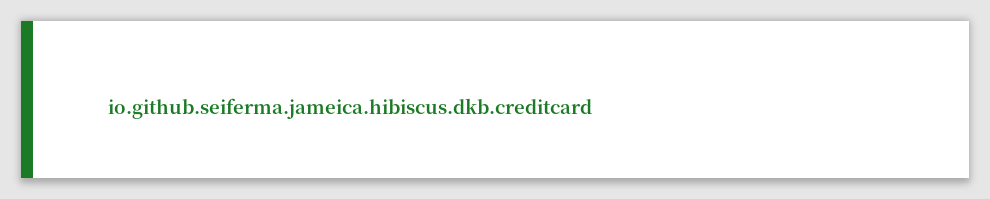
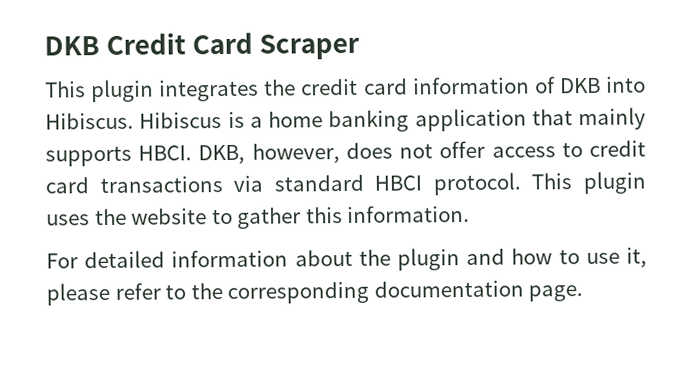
[108,98,592,119] io.github.seiferma.jameica.hibiscus.dkb.creditcard -> [44,32,361,60] [45,76,647,103] [45,107,646,133] [45,140,646,167] [45,171,646,196] [46,204,471,229] [46,247,647,271] [46,280,584,306] DKB Credit Card Scraper // This plugin integrates the credit card information of DKB into Hibiscus. Hibiscus is a home banking application that mainly supports HBCI. DKB, however, does not offer access to credit card transactions via standard HBCI protocol. This plugin uses the website to gather this information. // For detailed information about the plugin and how to use it, please refer to the corresponding documentation page.

